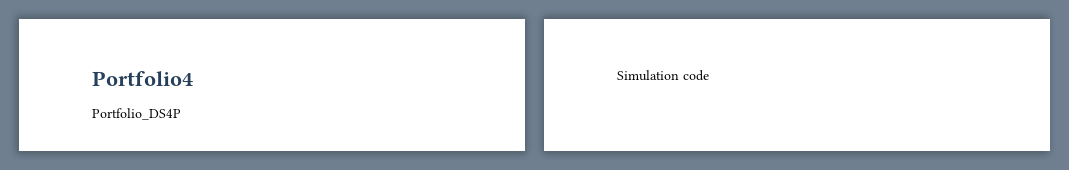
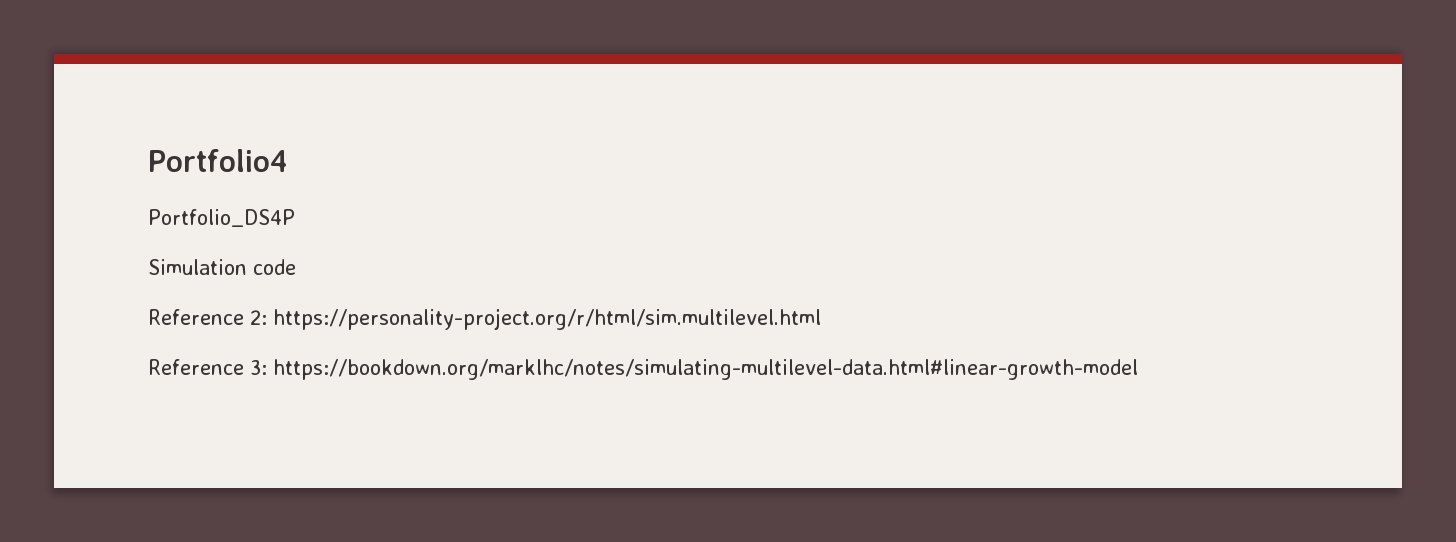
(709, 75) none -> [148,308,821,330] [148,359,1138,380] // Reference 2: https://personality-project.org/r/html/sim.multilevel.html // Reference 3: https://bookdown.org/marklhc/notes/simulating-multilevel-data.html#linear-growth-model

